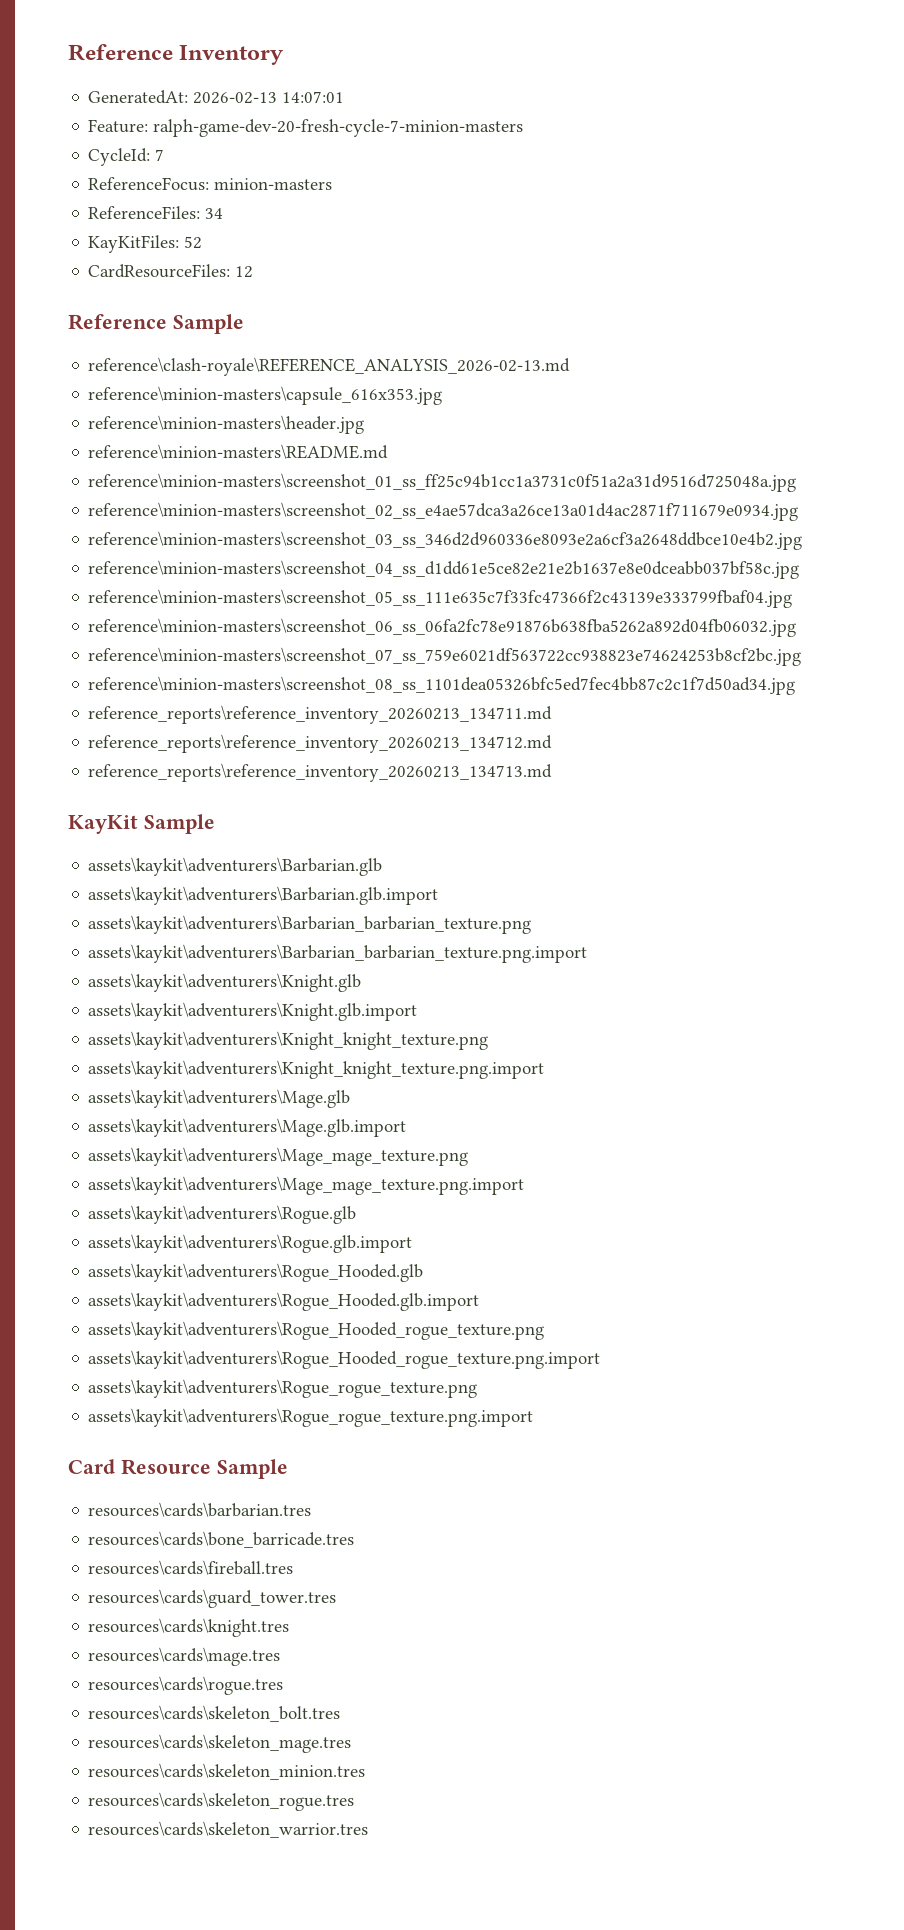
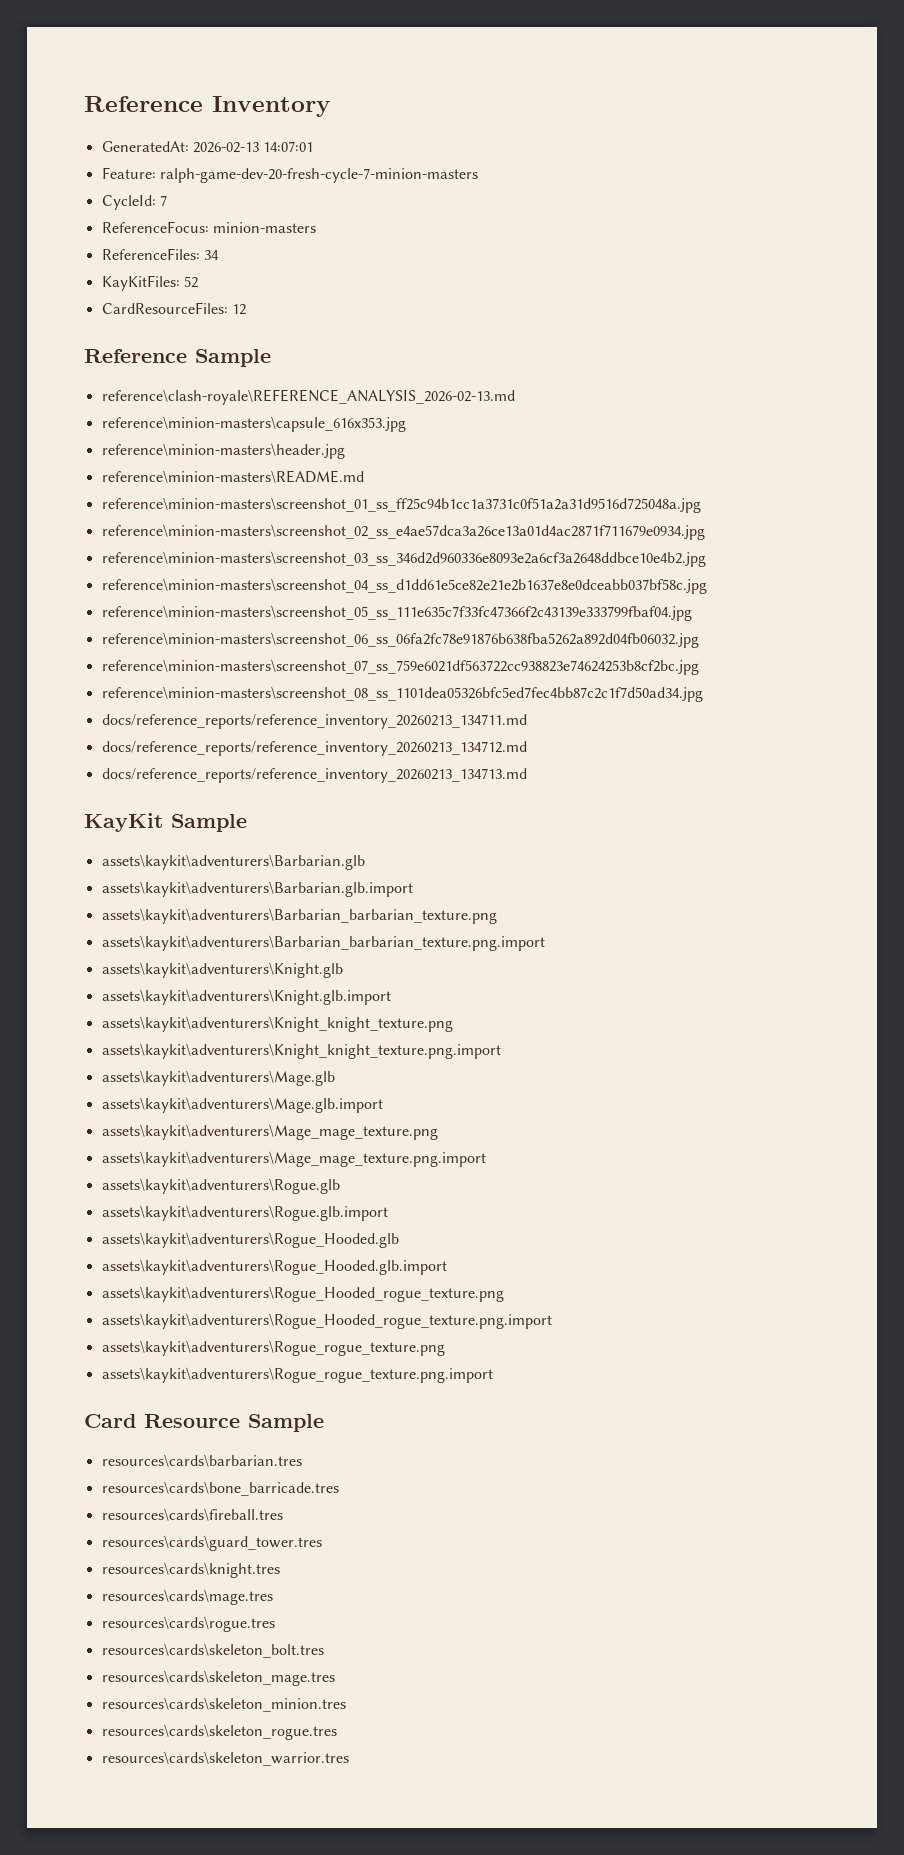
[88,705,553,724] [88,734,553,753] [88,763,553,782] reference_reports\reference_inventory_20260213_134711.md // reference_reports\reference_inventory_20260213_134712.md // reference_reports\reference_inventory_20260213_134713.md -> [101,714,527,729] [101,741,527,756] [101,768,527,783] docs/reference_reports/reference_inventory_20260213_134711.md // docs/reference_reports/reference_inventory_20260213_134712.md // docs/reference_reports/reference_inventory_20260213_134713.md

